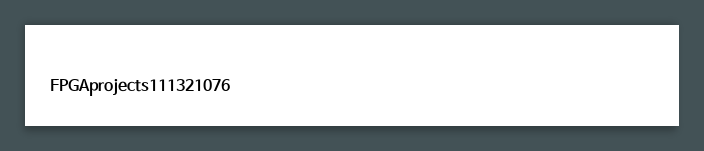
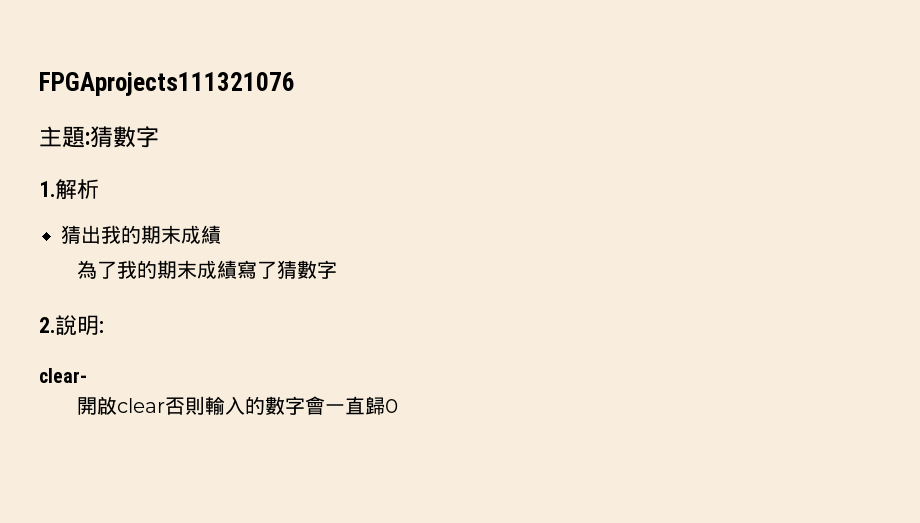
(230, 87) none -> [39,126,159,148] [39,179,99,200] [61,225,221,244] [76,260,337,279] [39,315,104,336] [39,368,87,383] [76,396,398,415] // 主題:猜數字 // 1.解析 // 猜出我的期末成績 // 為了我的期末成績寫了猜數字 // 2.說明: // clear- // 開啟clear否則輸入的數字會一直歸0

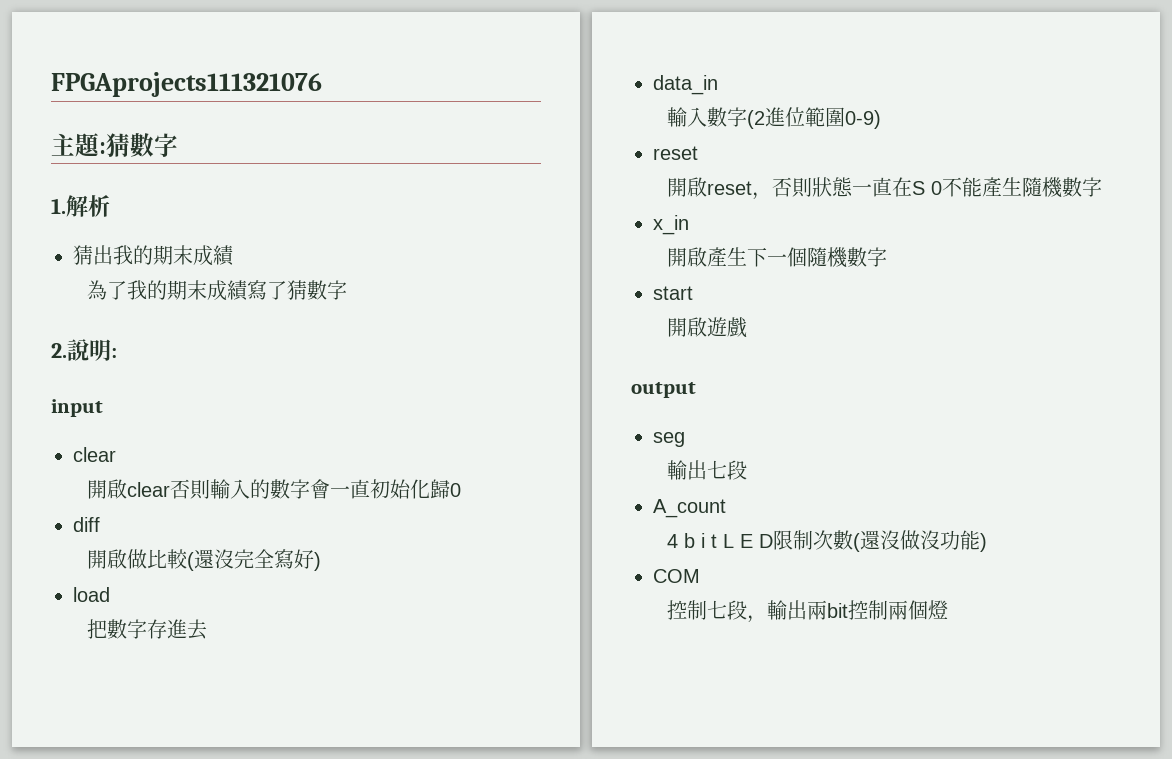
[39,368,87,383] clear- -> [51,399,103,417] [73,447,116,462] input // clear
(365, 405) none -> [370,479,431,499] 初始化
(398, 406) none -> [73,517,100,532] [87,549,322,571] [73,587,110,602] [87,619,208,640] [653,75,718,95] [667,107,882,129] [653,146,698,160] [667,177,1103,200] [653,215,689,235] [667,247,888,268] [653,286,693,300] [667,317,748,338] [631,382,696,398] [653,432,685,447] [667,460,748,480] [653,499,726,518] [667,530,988,552] [653,569,700,583] [667,600,949,623] // diff // 開啟做比較(還沒完全寫好) // load // 把數字存進去 // data_in // 輸入數字(2進位範圍0-9) // reset // 開啟reset，否則狀態一直在S 0不能產生隨機數字 // x_in // 開啟產生下一個隨機數字 // start // 開啟遊戲 // output // seg // 輸出七段 // A_count // 4 b i t L E D限制次數(還沒做沒功能) // COM // 控制七段，輸出兩bit控制兩個燈

